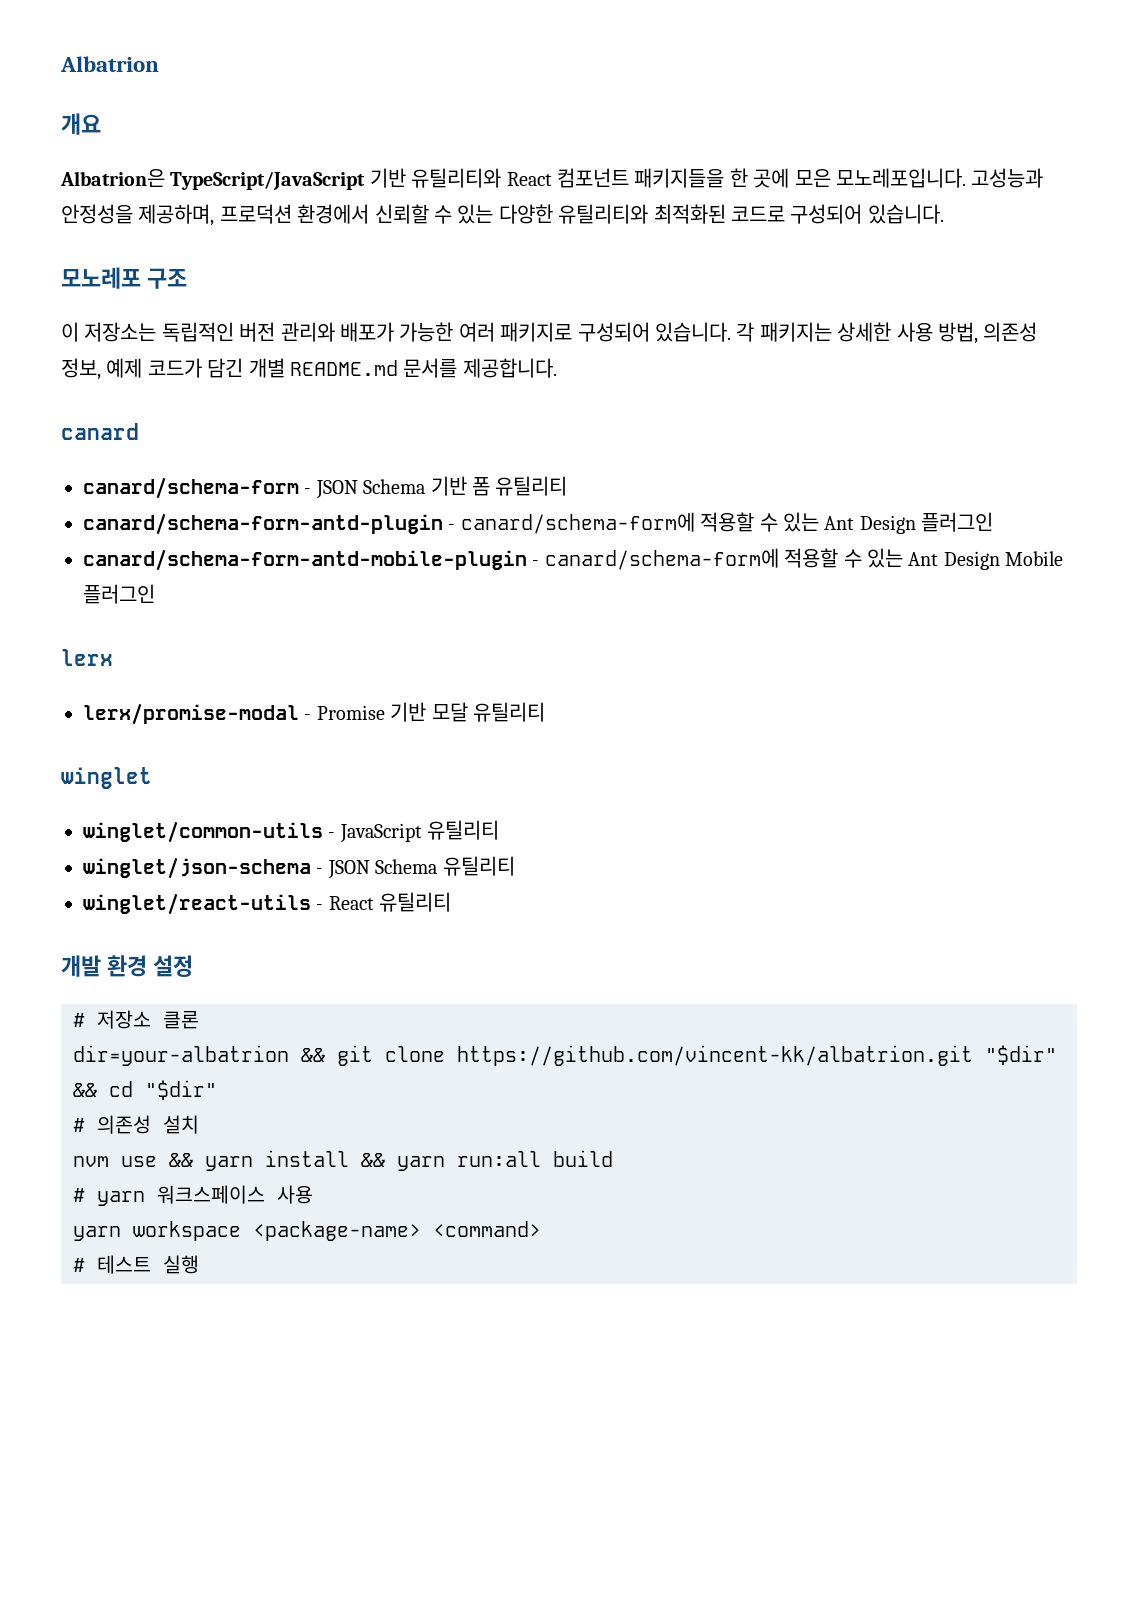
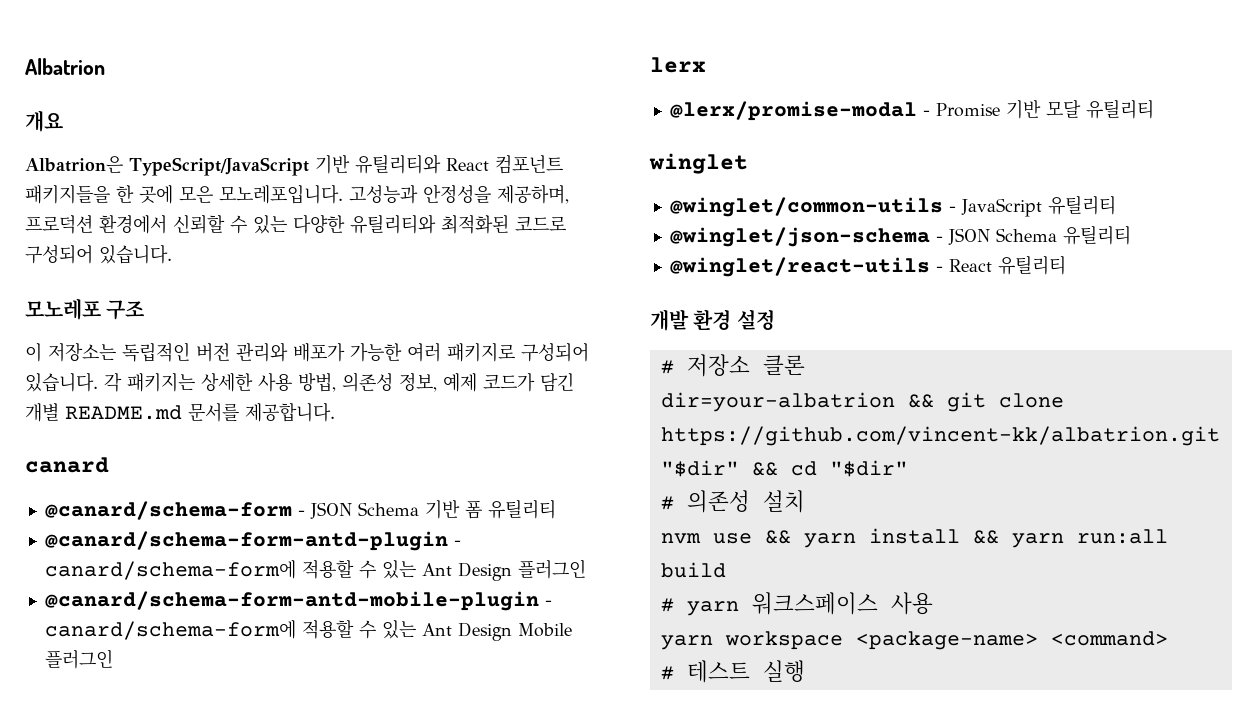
[83,477,299,499] canard/schema-form -> [44,501,292,520] @canard/schema-form
[83,513,443,535] canard/schema-form-antd-plugin -> [44,531,448,551] @canard/schema-form-antd-plugin
[83,549,527,571] canard/schema-form-antd-mobile-plugin -> [44,591,539,611] @canard/schema-form-antd-mobile-plugin
[83,703,299,725] lerx/promise-modal -> [669,101,917,121] @lerx/promise-modal
[83,821,323,843] winglet/common-utils -> [669,197,943,217] @winglet/common-utils
[83,857,311,879] winglet/json-schema -> [669,227,930,247] @winglet/json-schema
[83,893,311,915] winglet/react-utils -> [669,257,930,277] @winglet/react-utils

